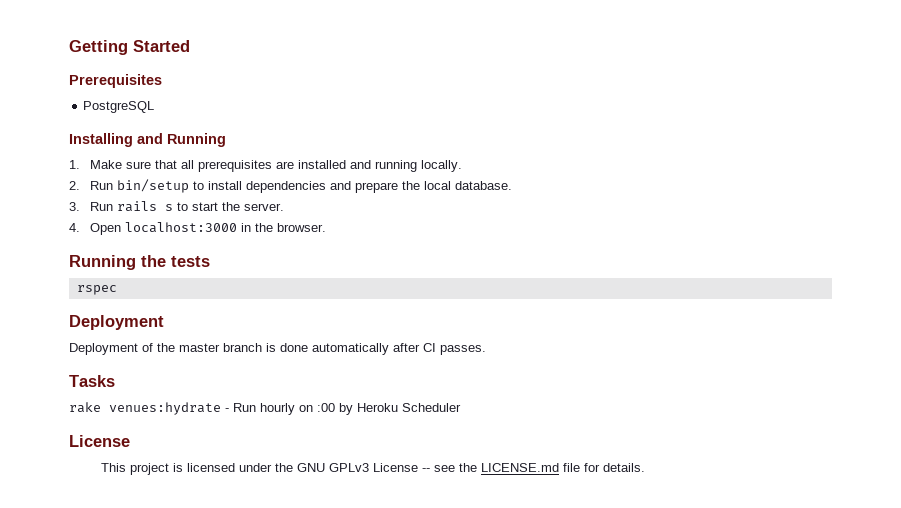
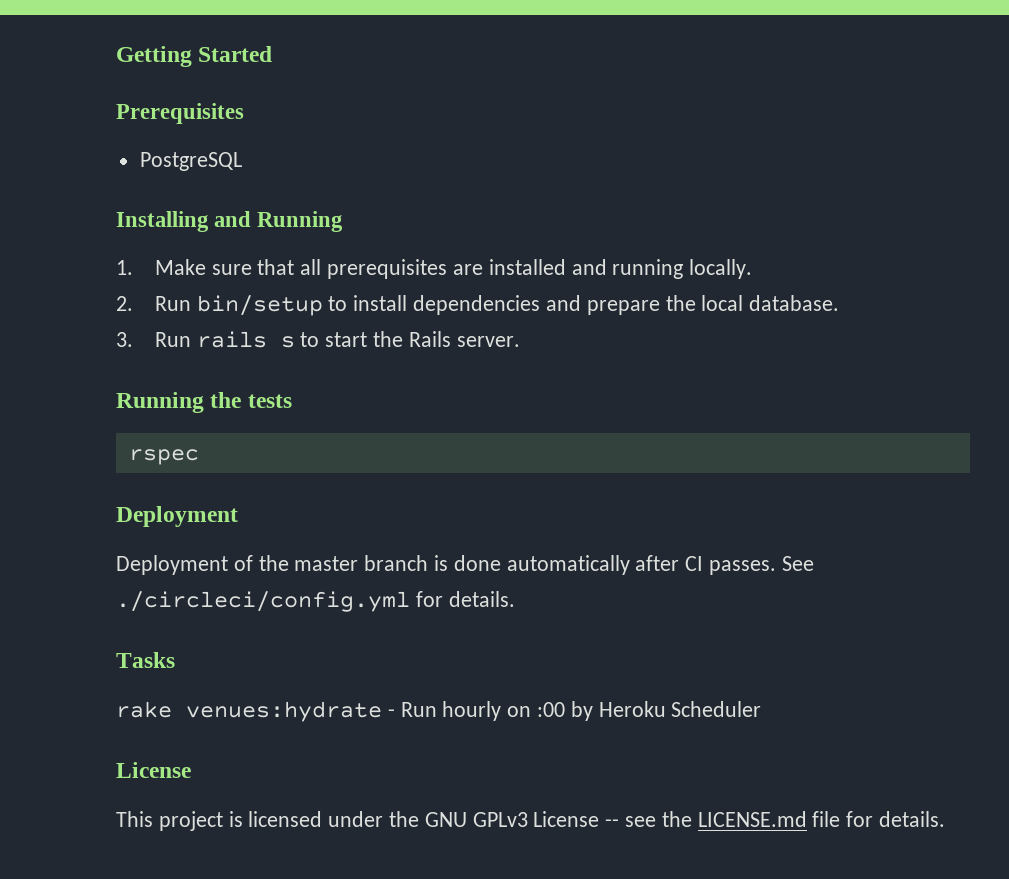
(240, 206) none -> [408,331,451,347] Rails
[69,222,326,235] // 4. Open localhost:3000 in the browser. -> (520, 341) none
(486, 350) none -> [781,556,814,571] [116,591,515,612] See ./circleci/config.yml for details.

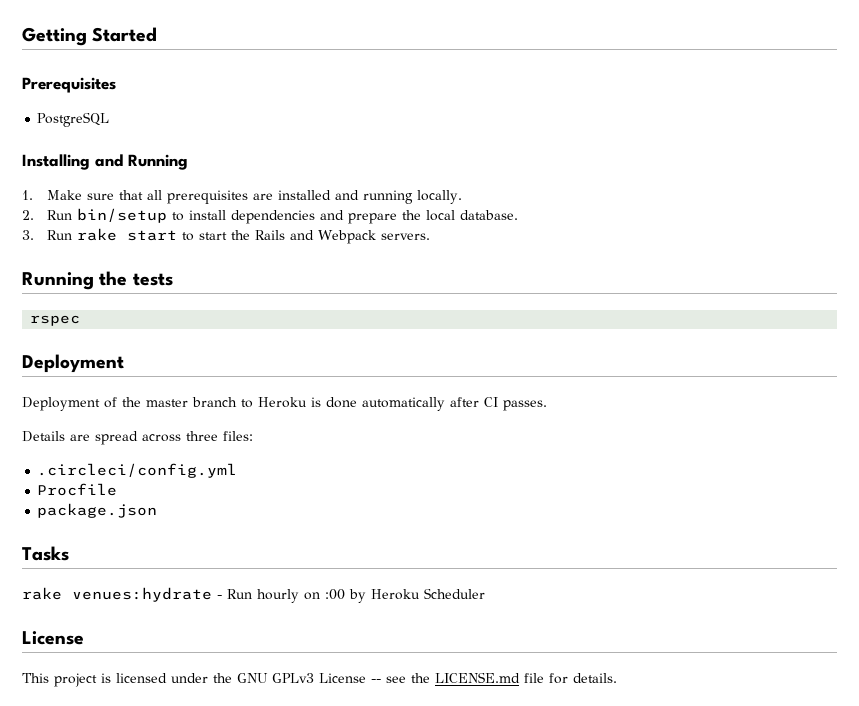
[196,331,295,348] rails s -> [76,228,177,241] rake start
[456,336,520,347] server. -> [289,230,430,244] and Webpack servers.
(429, 563) none -> [241,397,307,408] to Heroku
[781,556,814,571] [116,591,515,612] See ./circleci/config.yml for details. -> [22,431,253,445] [37,463,238,478] [37,483,118,496] [37,503,158,518] // Details are spread across three files: // .circleci/config.yml // Procfile // package.json

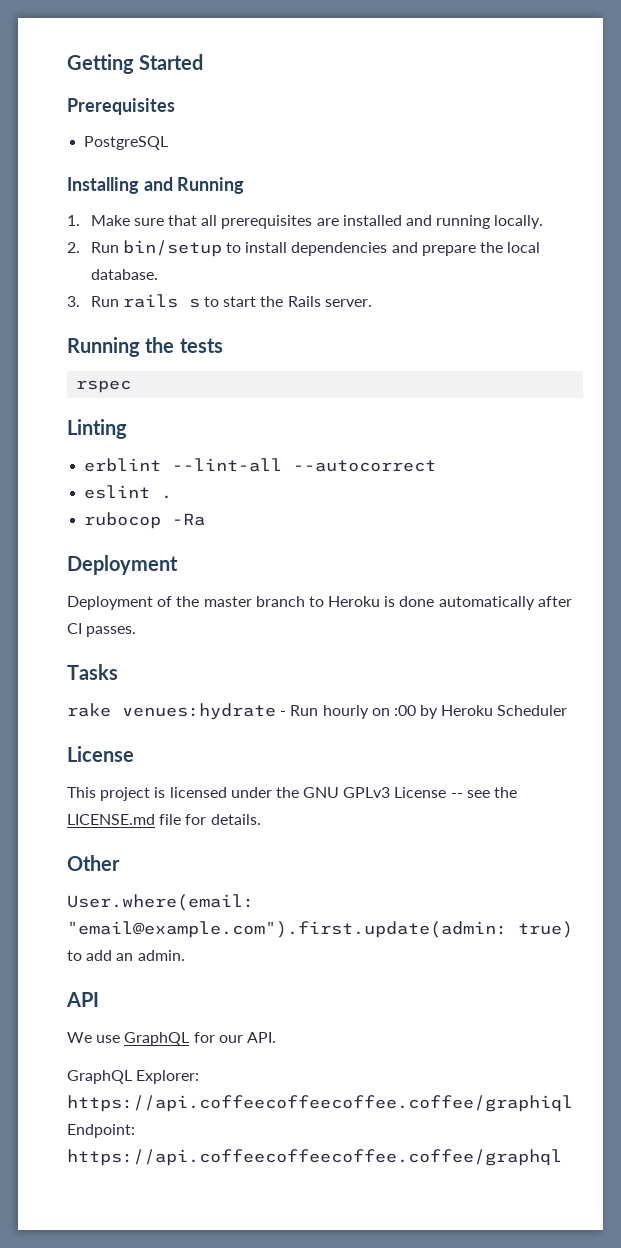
[76,228,177,241] rake start -> [122,294,200,308] rails s
[289,230,430,244] and Webpack servers. -> [324,299,372,307] server.
(81, 320) none -> [67,419,127,439] [84,458,437,472] [84,485,173,499] [84,512,206,529] // Linting // erblint --lint-all --autocorrect // eslint . // rubocop -Ra
[22,431,253,445] [37,463,238,478] [37,483,118,496] [37,503,158,518] // Details are spread across three files: // .circleci/config.yml // Procfile // package.json -> (137, 631) none
(617, 678) none -> [67,855,120,871] [67,894,254,911] [67,921,573,938] [67,950,185,961] [66,992,99,1007] [67,1032,276,1046] [67,1070,200,1084] [67,1095,573,1112] [67,1124,135,1138] [67,1149,562,1166] // Other // User.where(email: "email@example.com").first.update(admin: true) to add an admin. // API // We use GraphQL for our API. // GraphQL Explorer: https://api.coffeecoffeecoffee.coffee/graphiql Endpoint: https://api.coffeecoffeecoffee.coffee/graphql

